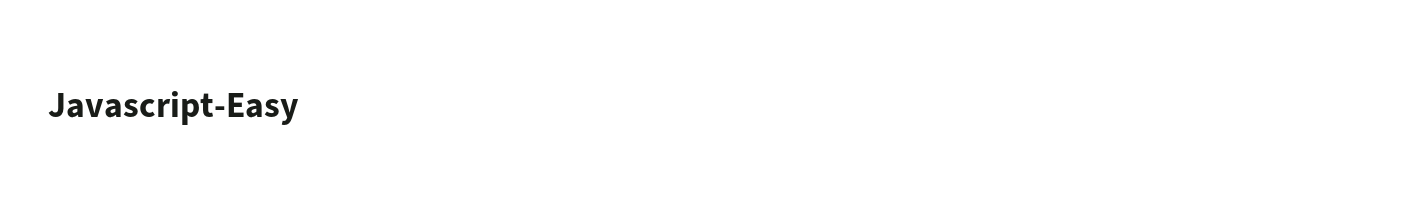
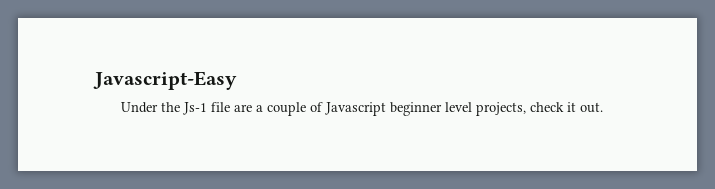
(299, 108) none -> [121,102,604,116] // Under the Js-1 file are a couple of Javascript beginner level projects, check it out.

